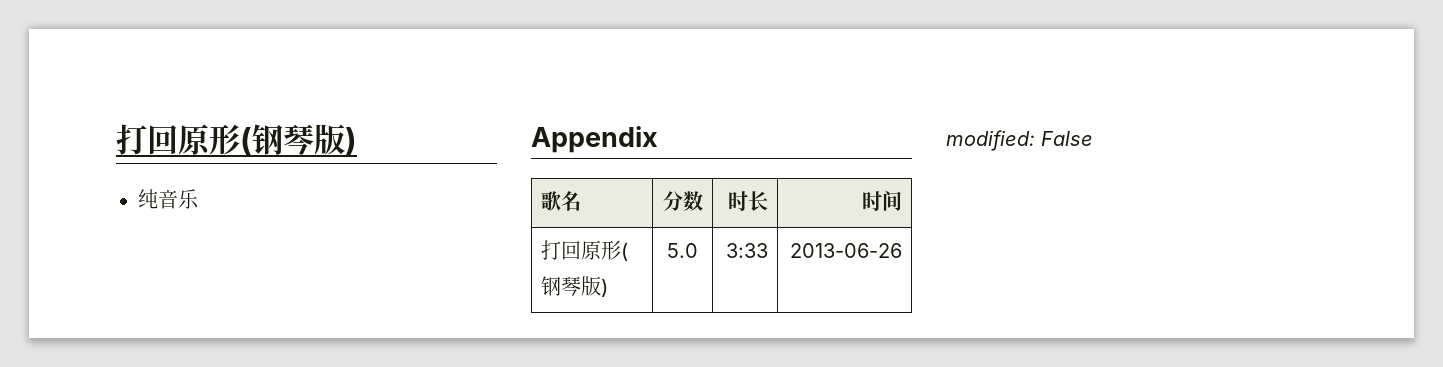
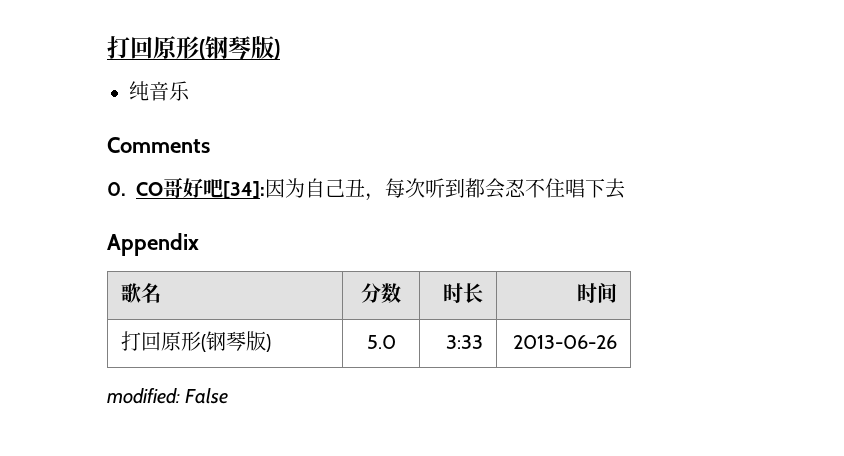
(199, 199) none -> [107,137,210,153] [107,178,625,201] // Comments // 0. CO哥好吧[34]:因为自己丑，每次听到都会忍不住唱下去

